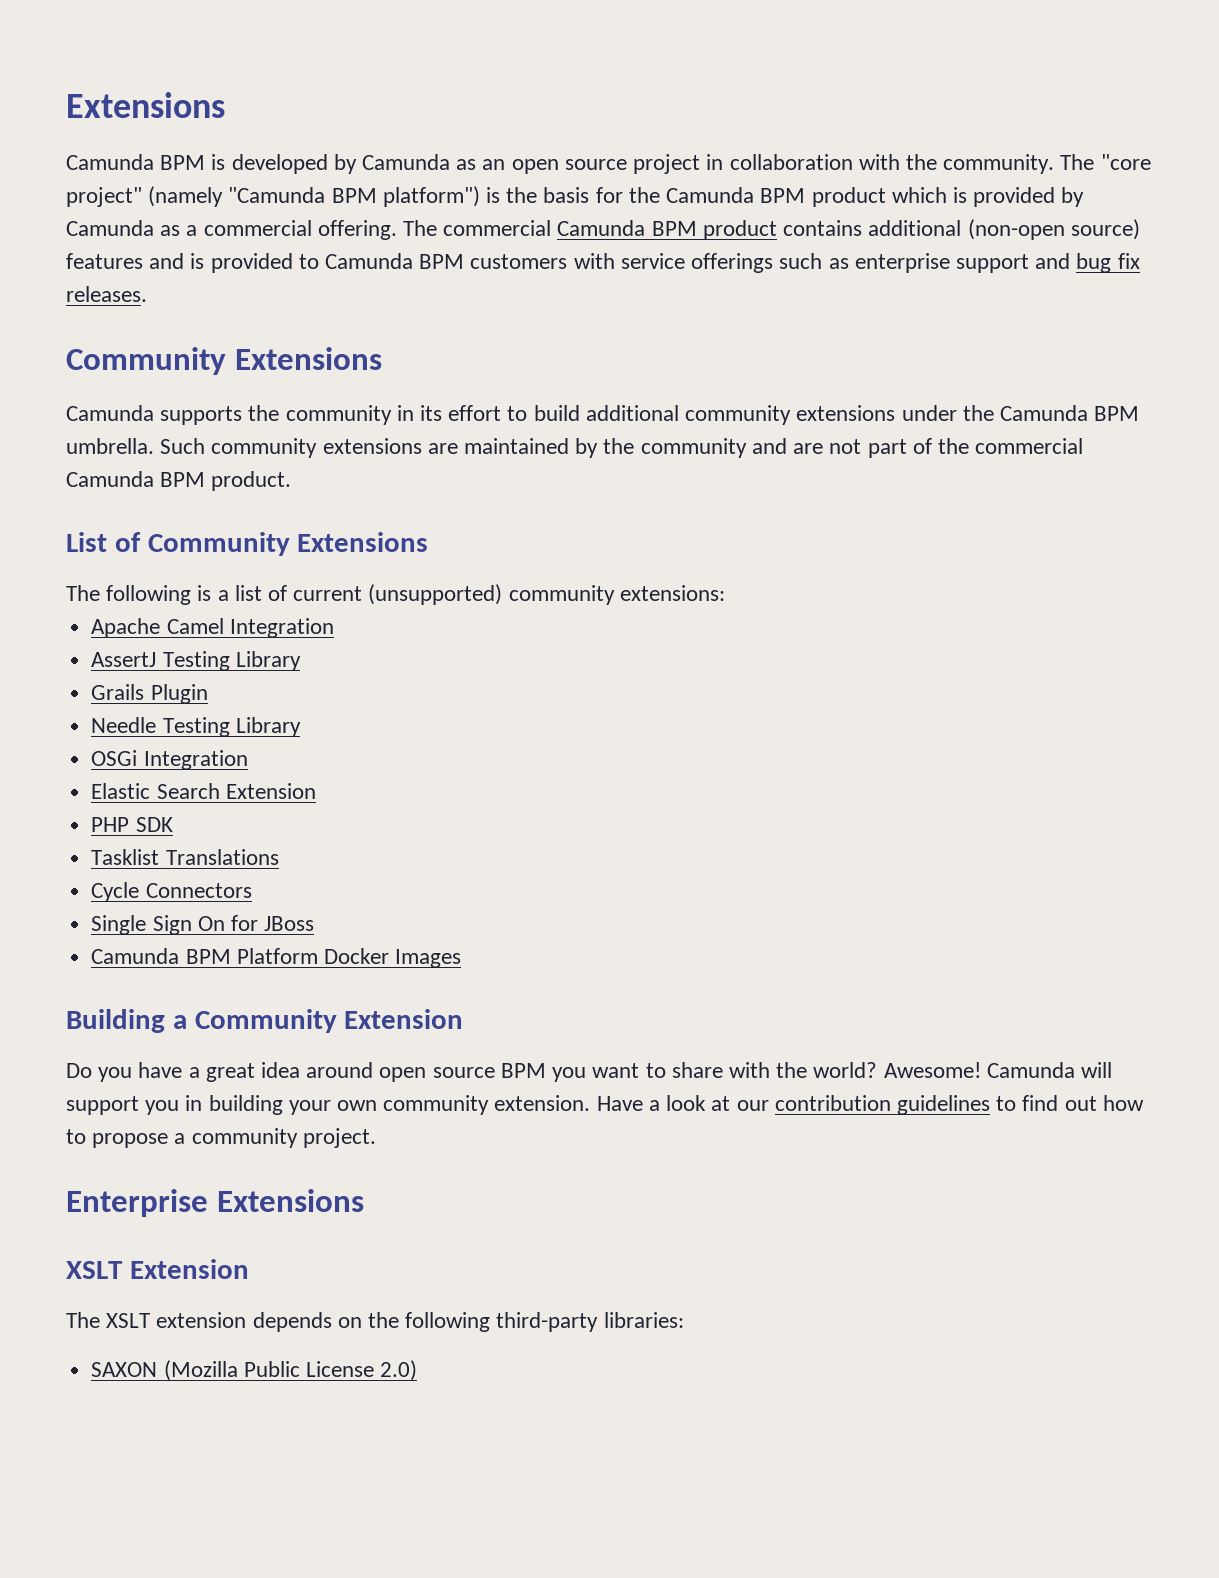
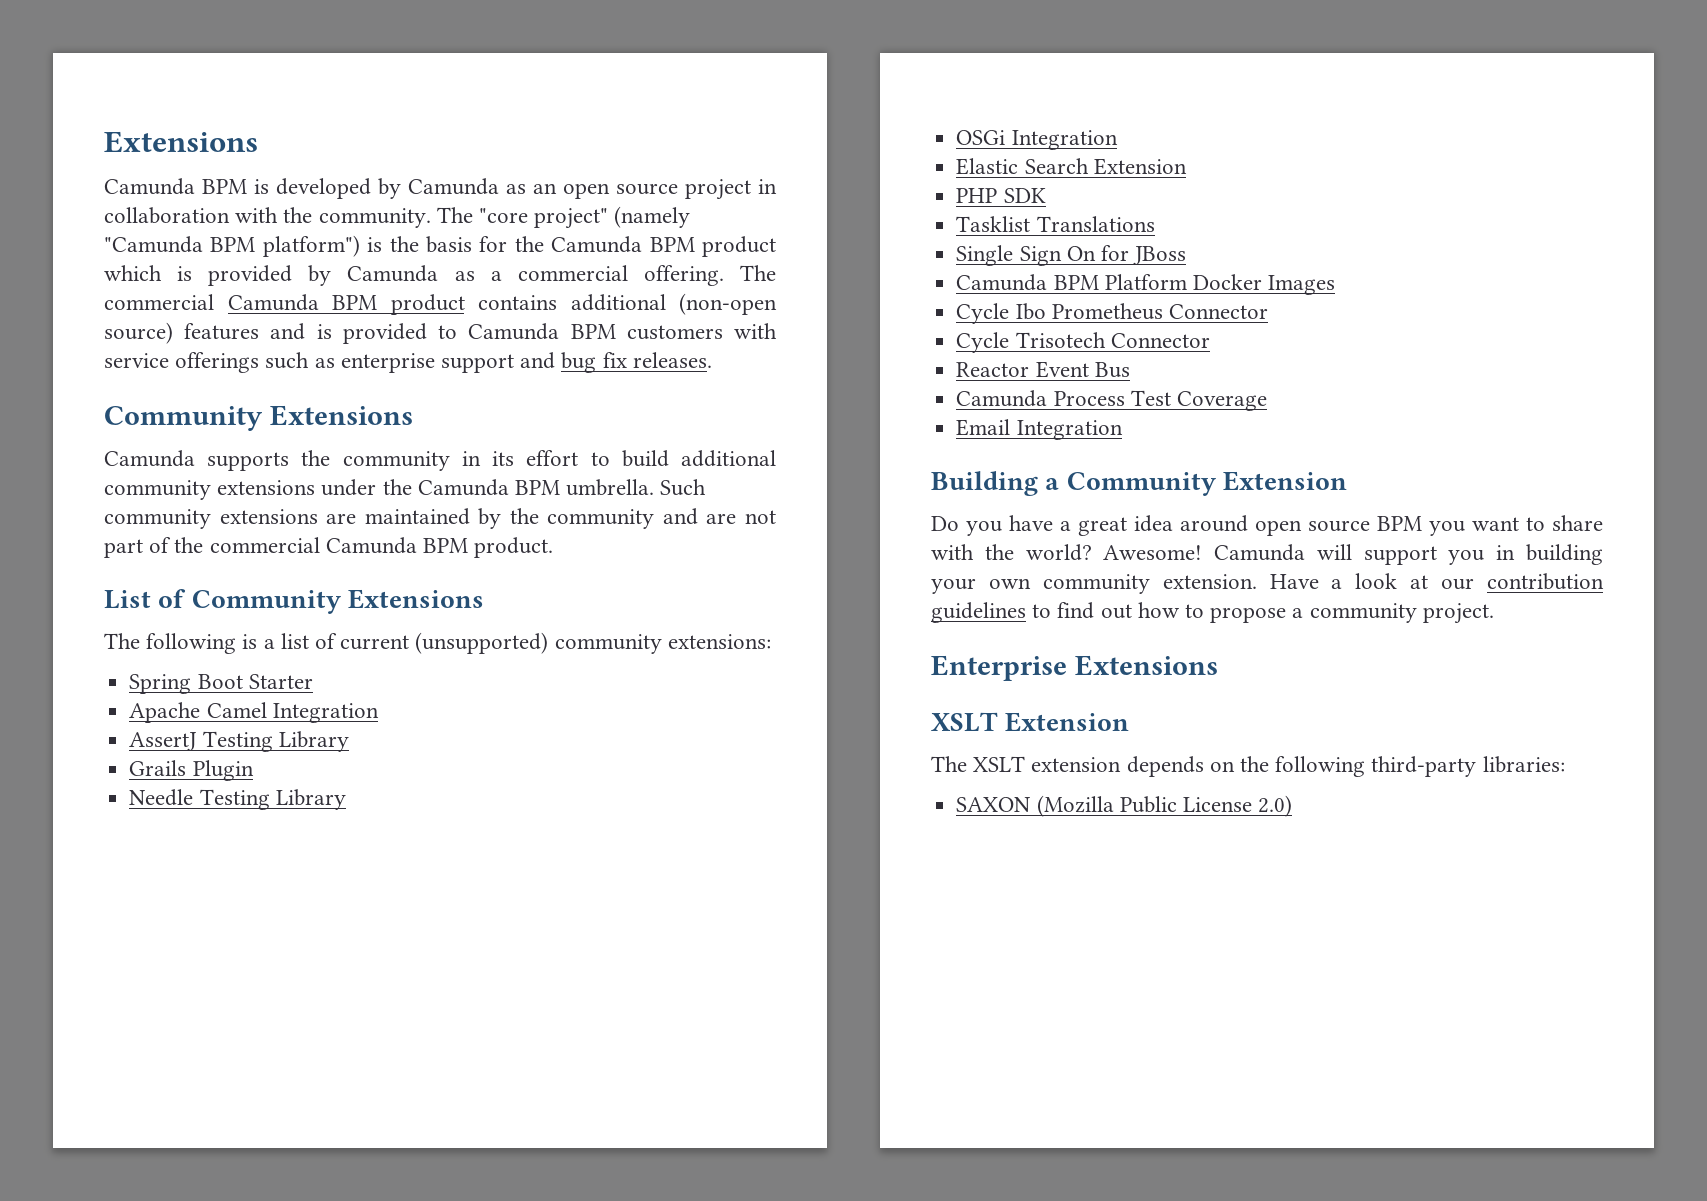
(725, 593) none -> [129,674,313,694] // Spring Boot Starter
[91,882,252,902] // Cycle Connectors -> (1155, 224) none
(462, 958) none -> [956,303,1268,324] [956,332,1210,353] [956,361,1130,378] [956,390,1267,411] [956,419,1123,440] // Cycle Ibo Prometheus Connector // Cycle Trisotech Connector // Reactor Event Bus // Camunda Process Test Coverage // Email Integration

